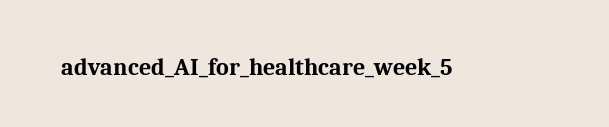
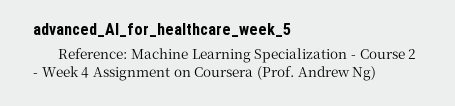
(452, 68) none -> [58,48,417,63] [33,66,377,81] // Reference: Machine Learning Specialization - Course 2 - Week 4 Assignment on Coursera (Prof. Andrew Ng)

